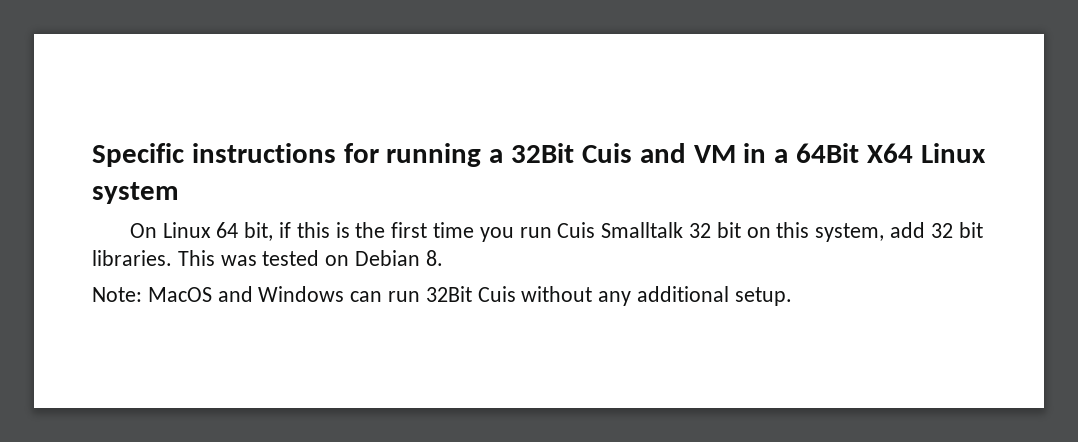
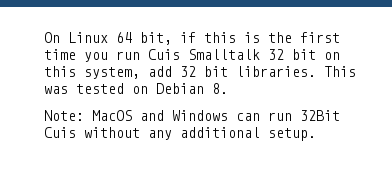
[92,143,986,167] [92,182,179,204] Specific instructions for running a 32Bit Cuis and VM in a 64Bit X64 Linux system // -> (44, 37) none

